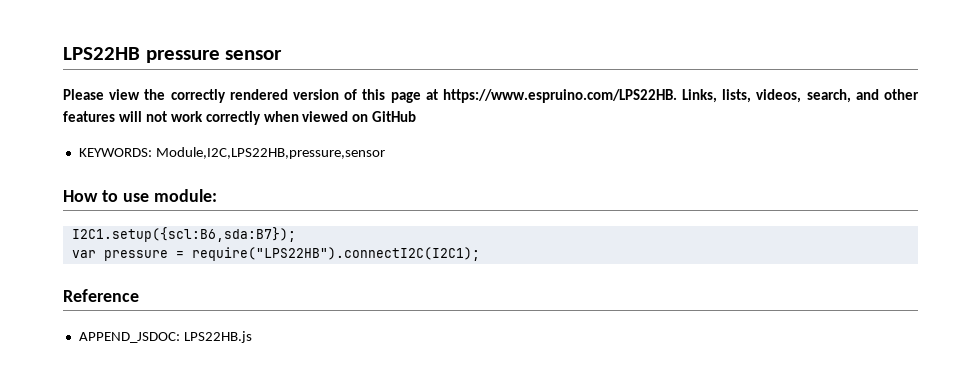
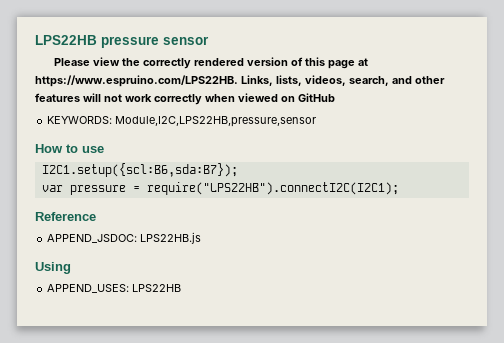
[153,189,217,202] module: -> (104, 149) none
(252, 337) none -> [35,262,71,274] [47,284,182,293] // Using // APPEND_USES: LPS22HB

